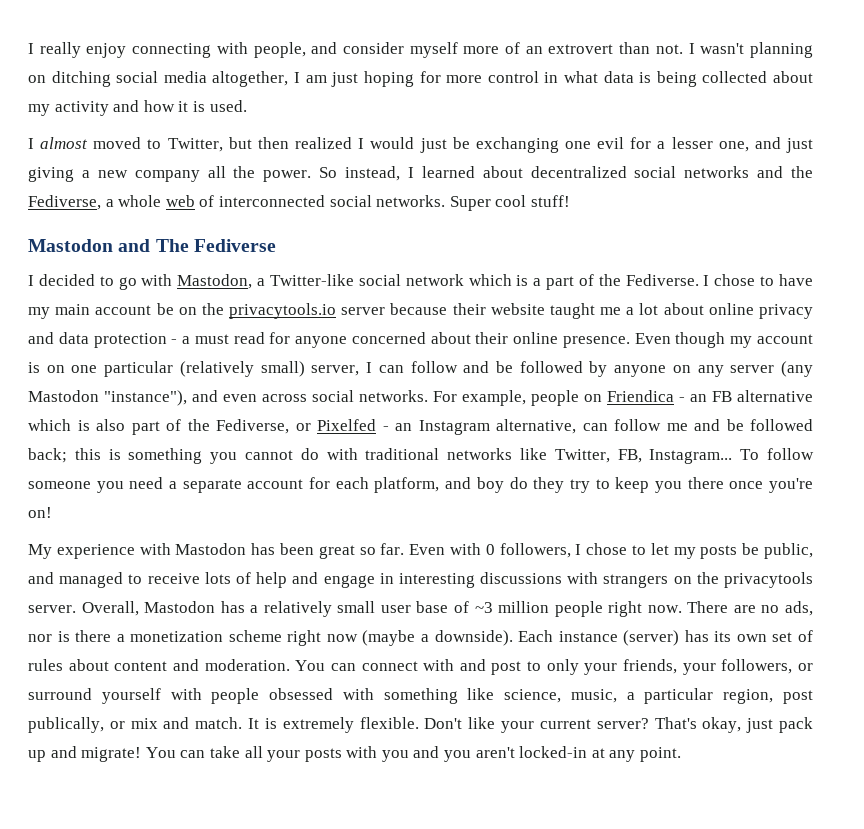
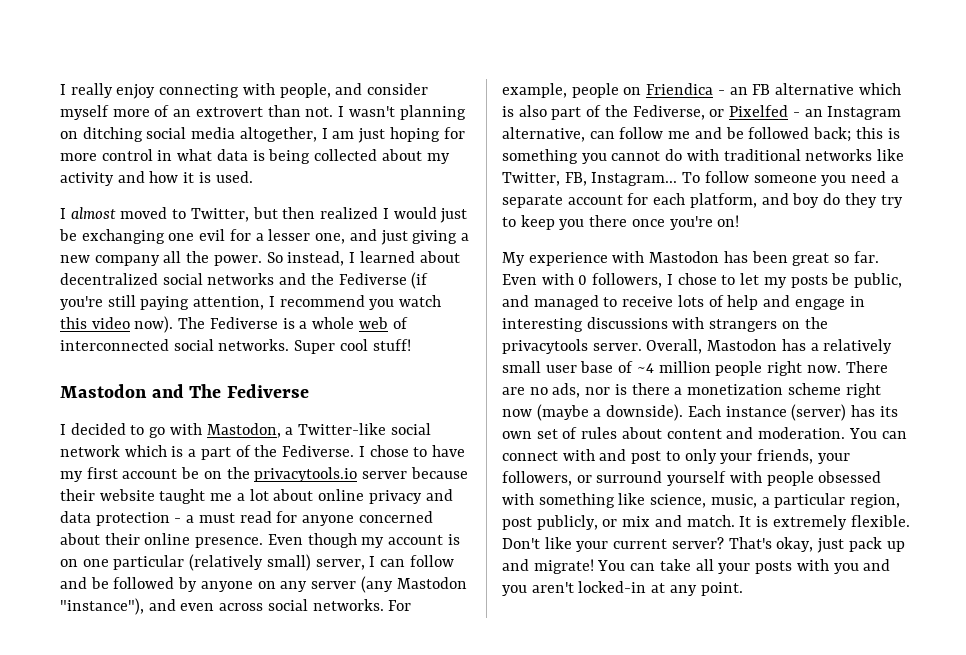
[28,195,101,210] Fediverse, -> [338,272,429,289] [60,295,442,310] [60,316,295,333] Fediverse (if you're still paying attention, I recommend you watch this video now). The Fediverse is
[55,304,91,315] main -> [86,467,118,479] first
[474,602,493,613] ~3 -> [636,363,654,373] ~4
[28,717,104,733] publically, -> [536,515,598,530] publicly,

